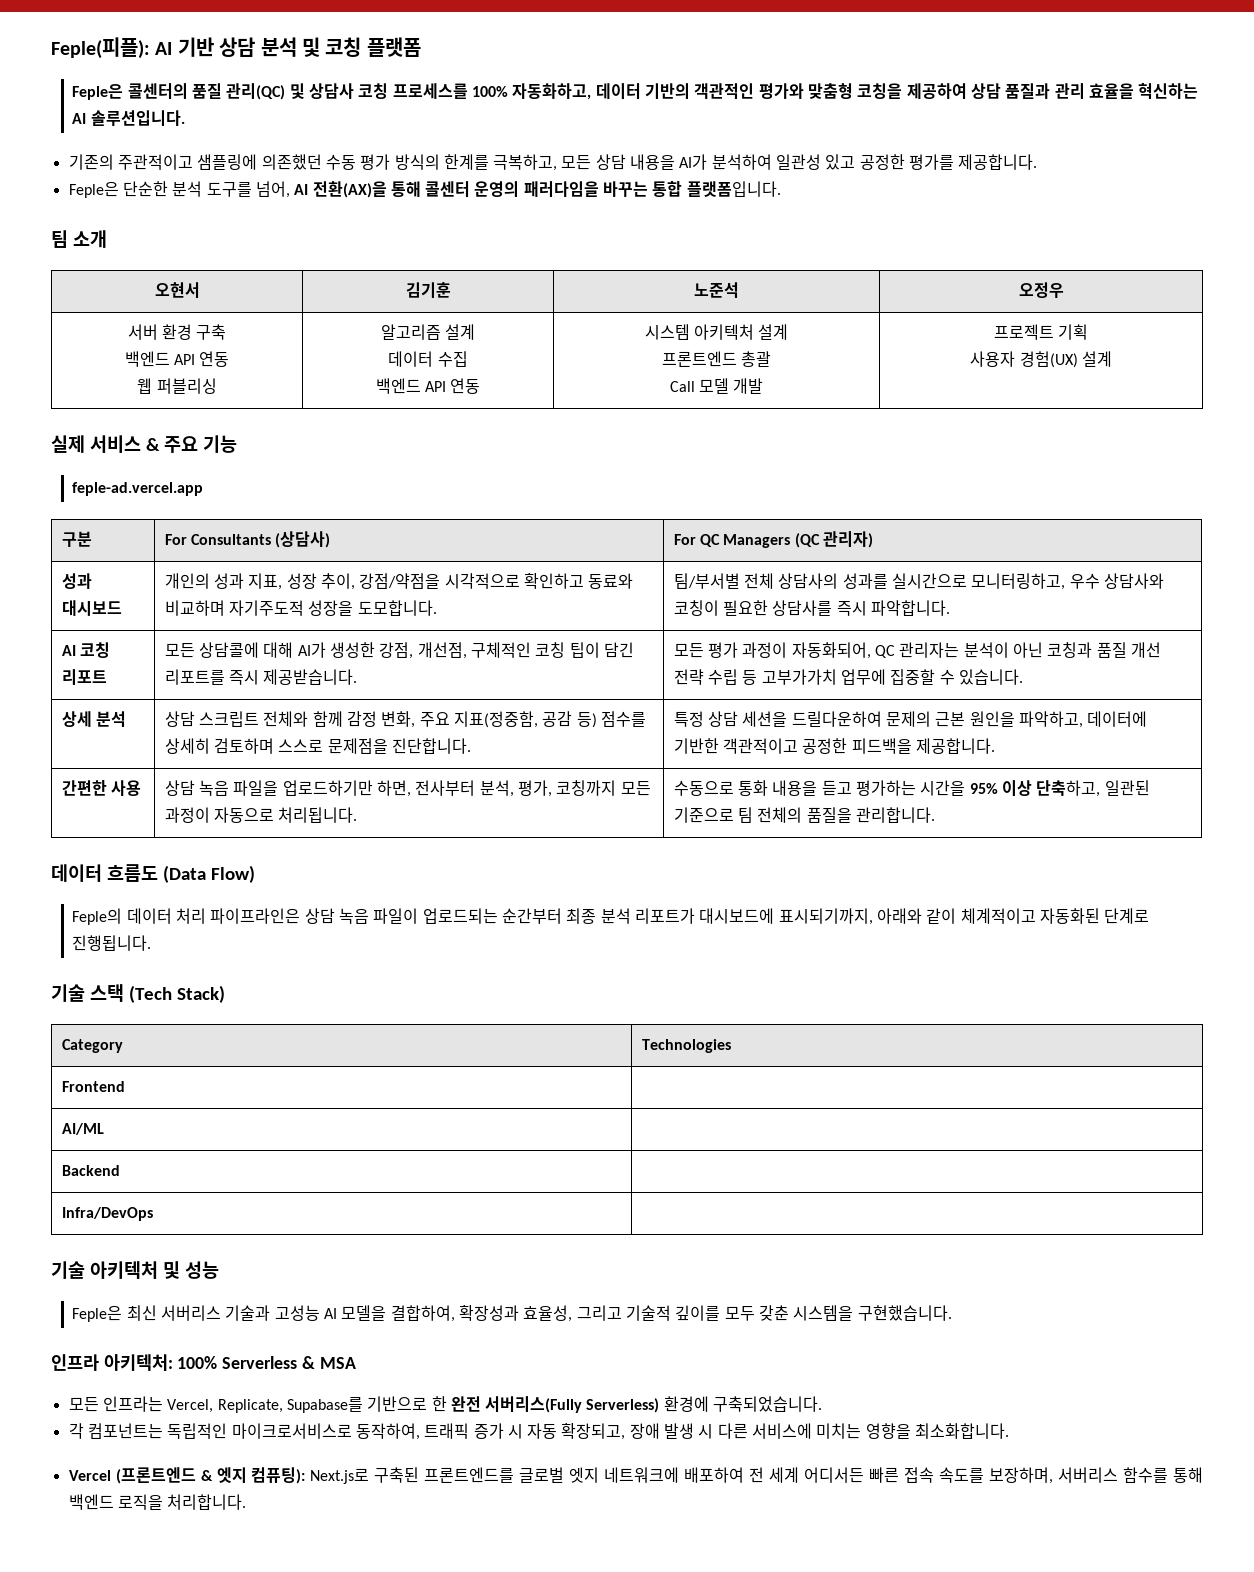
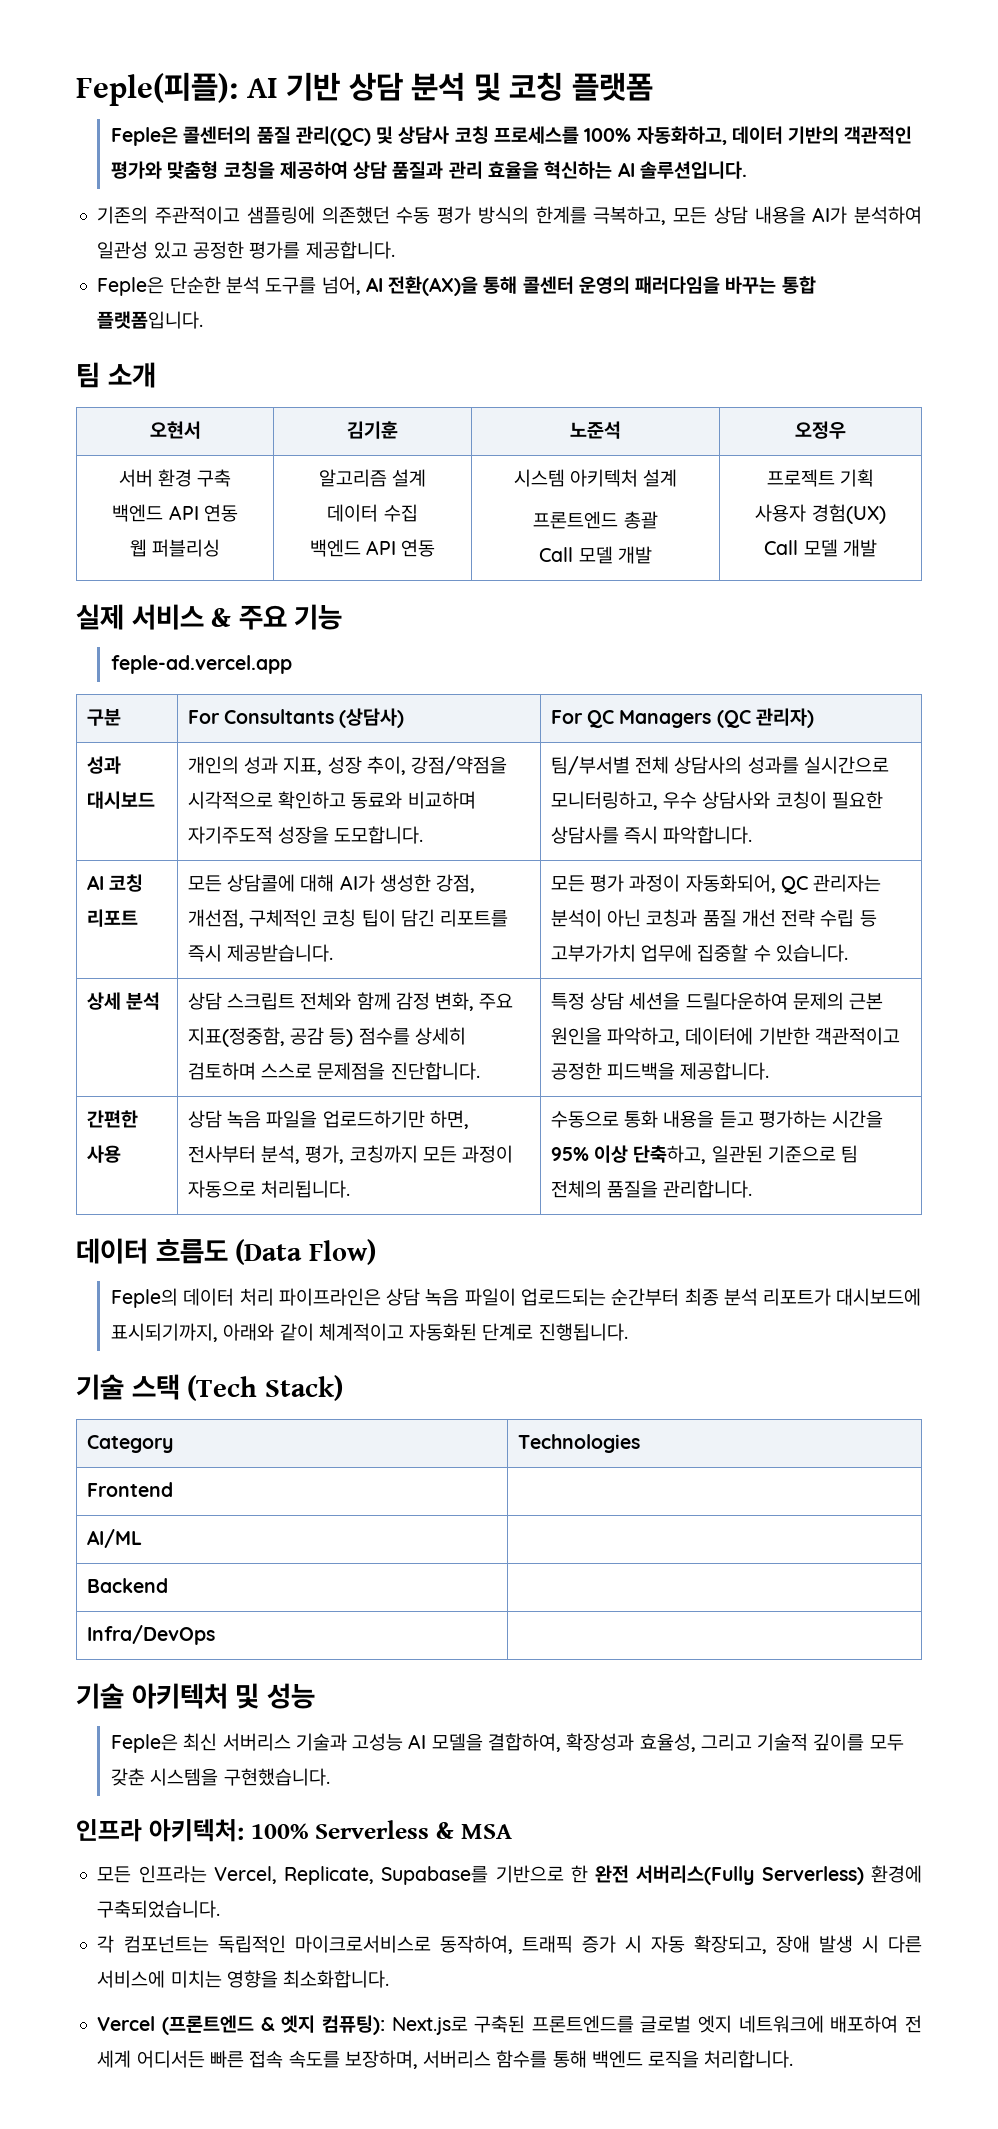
[1081,351,1112,367] 설계 -> [764,539,877,557] // Call 모델 개발

